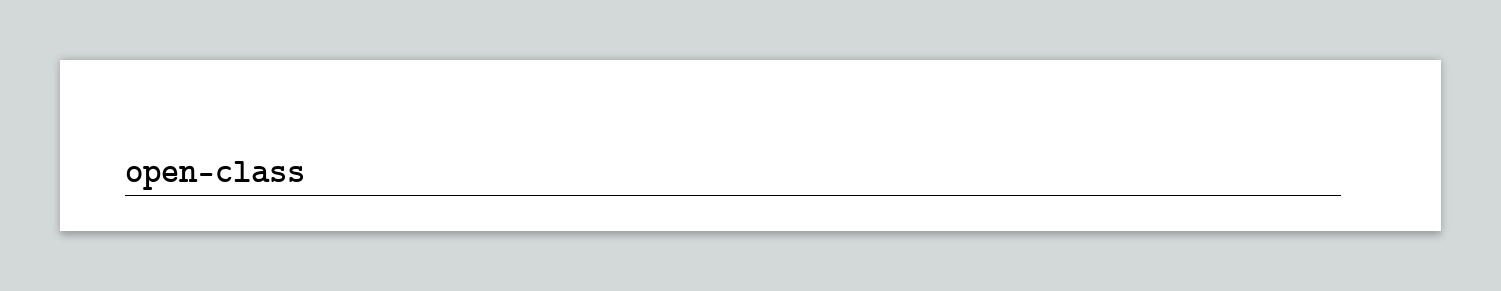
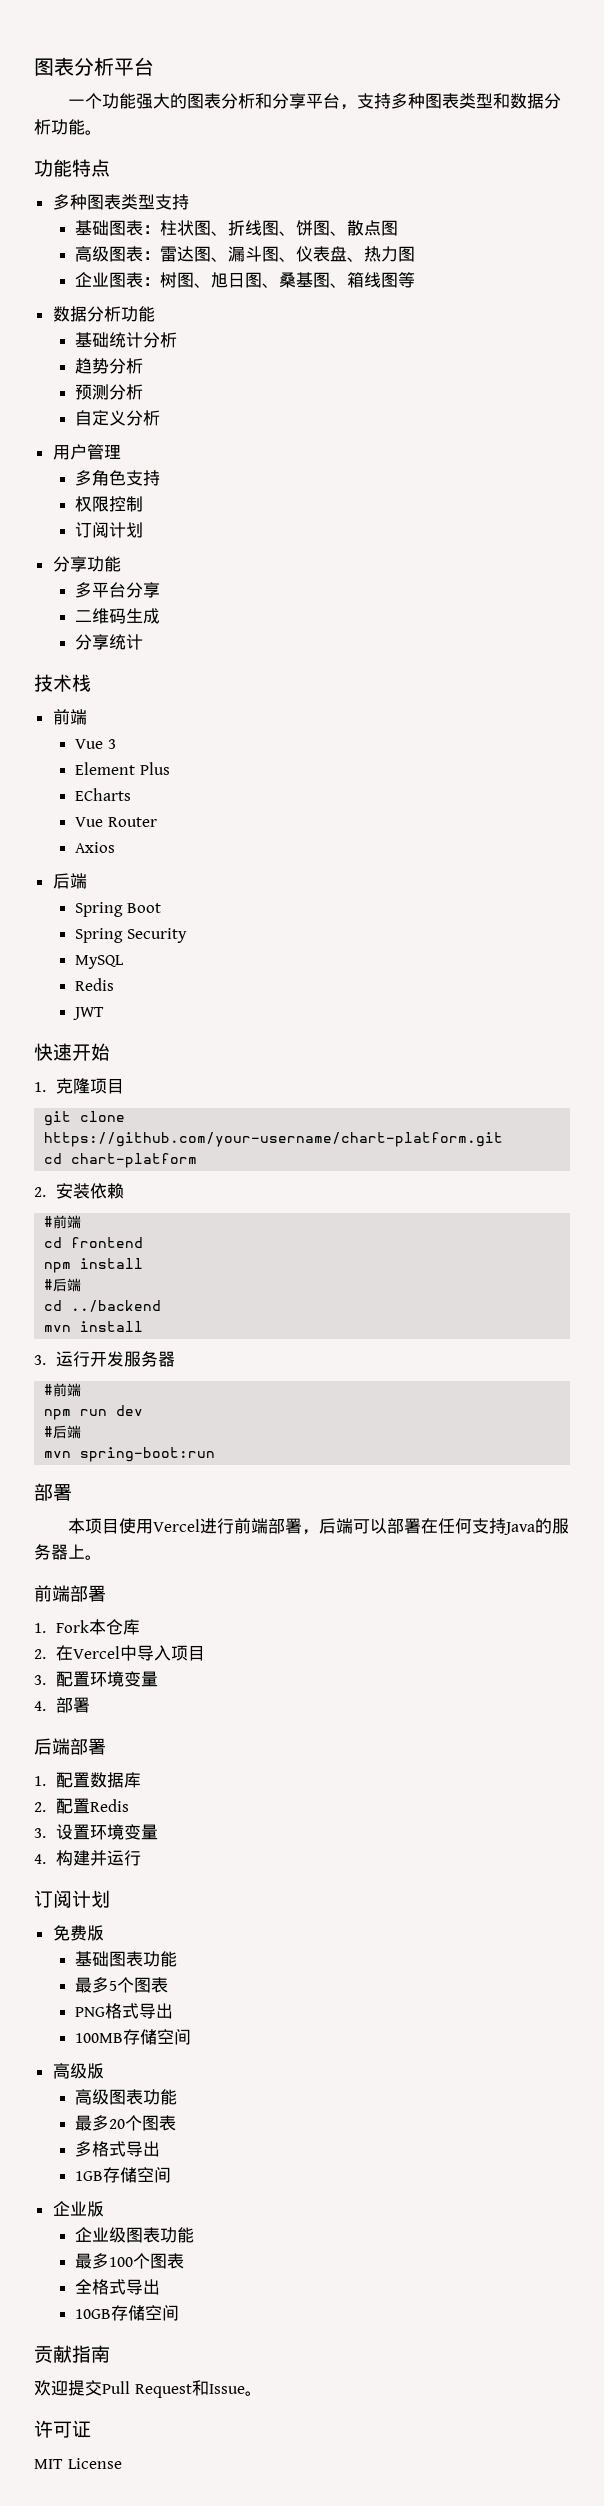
[125,161,305,190] open-class -> [34,57,154,76] [68,93,562,110] [34,119,102,135] [34,159,110,177] [52,194,189,210] [75,220,399,236] [75,246,416,262] [75,272,416,288] [52,306,155,322] [75,332,178,348] [75,358,144,374] [75,384,144,400] [75,410,161,426] [52,444,121,460] [75,469,161,486] [75,496,144,512] [75,522,144,538] [52,556,121,572] [75,582,161,598] [75,608,161,624] [75,634,144,650] [34,674,91,692] [52,709,87,725] [75,739,116,749] [75,762,170,775] [75,788,132,801] [75,817,157,827] [75,842,116,853] [52,873,87,889] [75,902,161,917] [75,928,187,943] [75,955,125,969] [75,978,115,991] [73,1007,105,1020] [34,1043,110,1061] [34,1078,125,1094] [44,1111,126,1126] [44,1132,504,1147] [44,1153,198,1168] [34,1183,125,1199] [44,1215,82,1229] [44,1237,144,1248] [44,1258,144,1273] [44,1278,82,1292] [44,1300,162,1312] [44,1321,144,1332] [34,1351,176,1367] [44,1383,82,1397] [44,1405,144,1420] [44,1425,82,1439] [44,1447,216,1462] [34,1483,72,1501] [68,1518,570,1535] [34,1544,102,1560] [34,1585,106,1602] [34,1619,141,1635] [34,1645,206,1661] [34,1671,159,1687] [34,1697,91,1713] [34,1738,106,1755] [34,1772,142,1788] [34,1798,130,1814] [34,1824,159,1840] [34,1850,142,1866] [34,1890,110,1908] [52,1925,104,1941] [75,1951,178,1967] [75,1977,169,1993] [75,2003,174,2019] [75,2029,192,2045] [52,2063,104,2079] [75,2089,178,2105] [75,2115,177,2131] [75,2141,161,2157] [75,2167,172,2183] [52,2201,104,2217] [75,2227,195,2243] [75,2253,185,2269] [75,2279,161,2295] [75,2305,180,2321] [34,2345,110,2363] [34,2380,262,2398] [34,2420,91,2438] [34,2458,122,2469] 图表分析平台 // 一个功能强大的图表分析和分享平台，支持多种图表类型和数据分析功能。 // 功能特点 // 多种图表类型支持 // 基础图表：柱状图、折线图、饼图、散点图 // 高级图表：雷达图、漏斗图、仪表盘、热力图 // 企业图表：树图、旭日图、桑基图、箱线图等 // 数据分析功能 // 基础统计分析 // 趋势分析 // 预测分析 // 自定义分析 // 用户管理 // 多角色支持 // 权限控制 // 订阅计划 // 分享功能 // 多平台分享 // 二维码生成 // 分享统计 // 技术栈 // 前端 // Vue 3 // Element Plus // ECharts // Vue Router // Axios // 后端 // Spring Boot // Spring Security // MySQL // Redis // JWT // 快速开始 // 1.克隆项目 // git clone https://github.com/your-username/chart-platform.git // cd chart-platform // 2.安装依赖 // #前端 // cd frontend // npm install // #后端 // cd ../backend // mvn install // 3.运行开发服务器 // #前端 // npm run dev // #后端 // mvn spring-boot:run // 部署 // 本项目使用Vercel进行前端部署，后端可以部署在任何支持Java的服务器上。 // 前端部署 // 1. Fork本仓库 // 2.在Vercel中导入项目 // 3.配置环境变量 // 4.部署 // 后端部署 // 1.配置数据库 // 2.配置Redis // 3.设置环境变量 // 4.构建并运行 // 订阅计划 // 免费版 // 基础图表功能 // 最多5个图表 // PNG格式导出 // 100MB存储空间 // 高级版 // 高级图表功能 // 最多20个图表 // 多格式导出 // 1GB存储空间 // 企业版 // 企业级图表功能 // 最多100个图表 // 全格式导出 // 10GB存储空间 // 贡献指南 // 欢迎提交Pull Request和Issue。 // 许可证 // MIT License

